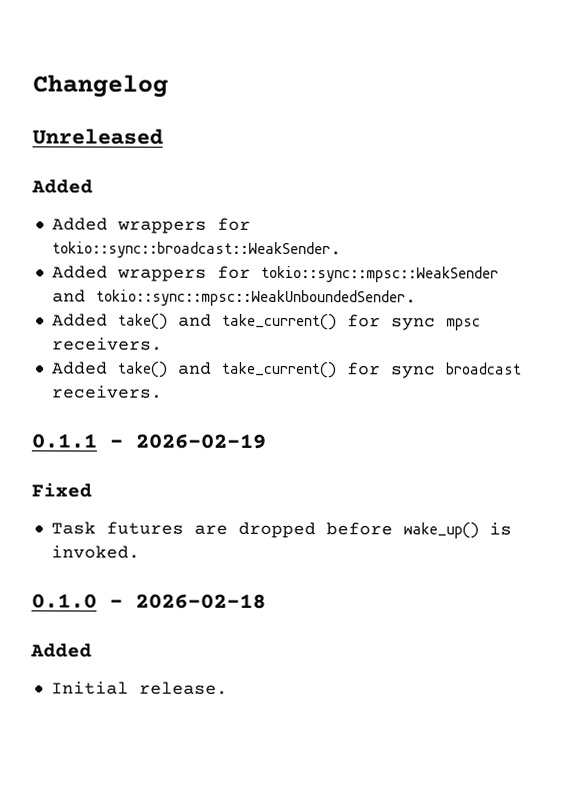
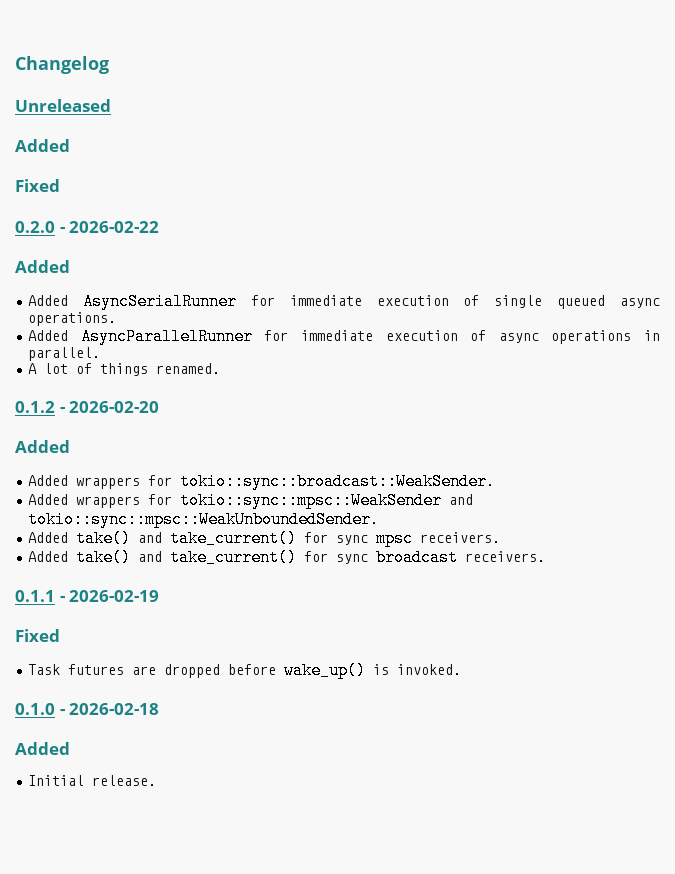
(93, 186) none -> [15,179,60,192] [15,221,160,233] [15,260,70,273] [28,293,661,310] [28,312,117,326] [28,328,661,345] [28,347,101,361] [28,363,221,376] [15,401,160,413] [15,440,70,453] // Fixed // 0.2.0 - 2026-02-22 // Added // Added AsyncSerialRunner for immediate execution of single queued async operations. // Added AsyncParallelRunner for immediate execution of async operations in parallel. // A lot of things renamed. // 0.1.2 - 2026-02-20 // Added

